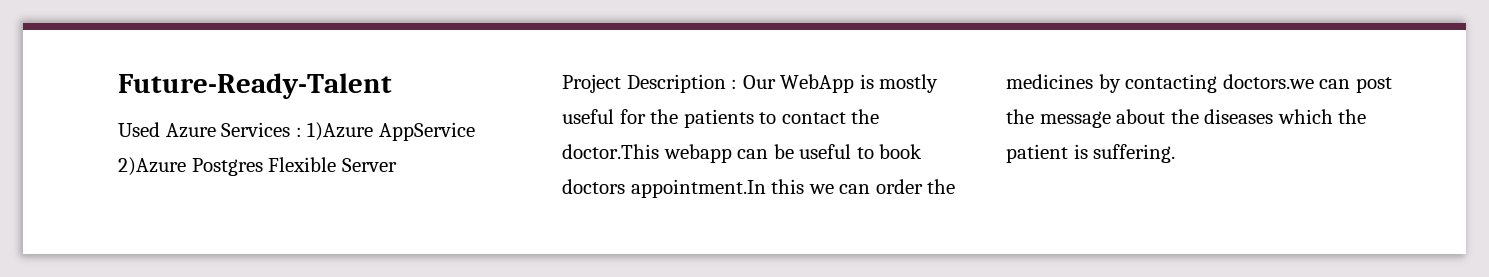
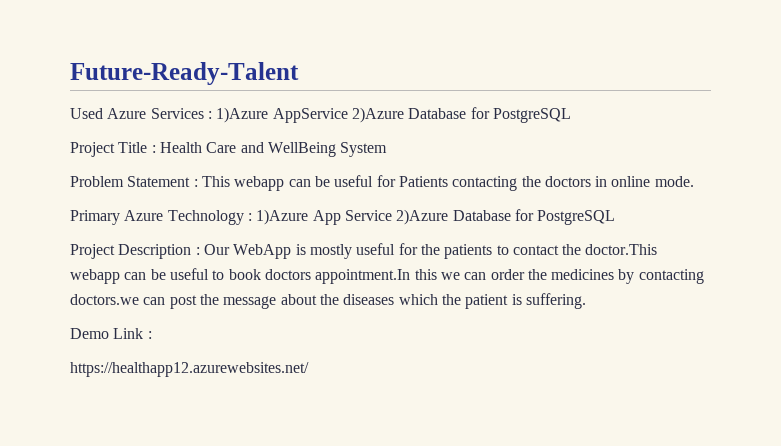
[191,157,397,176] Postgres Flexible Server -> [408,107,571,123] [70,142,388,157] [70,175,694,191] [70,209,616,225] Database for PostgreSQL // Project Title : Health Care and WellBeing System // Problem Statement : This webapp can be useful for Patients contacting the doctors in online mode. // Primary Azure Technology : 1)Azure App Service 2)Azure Database for PostgreSQL
(1176, 153) none -> [70,328,152,339] [70,362,309,377] // Demo Link : // https://healthapp12.azurewebsites.net/

